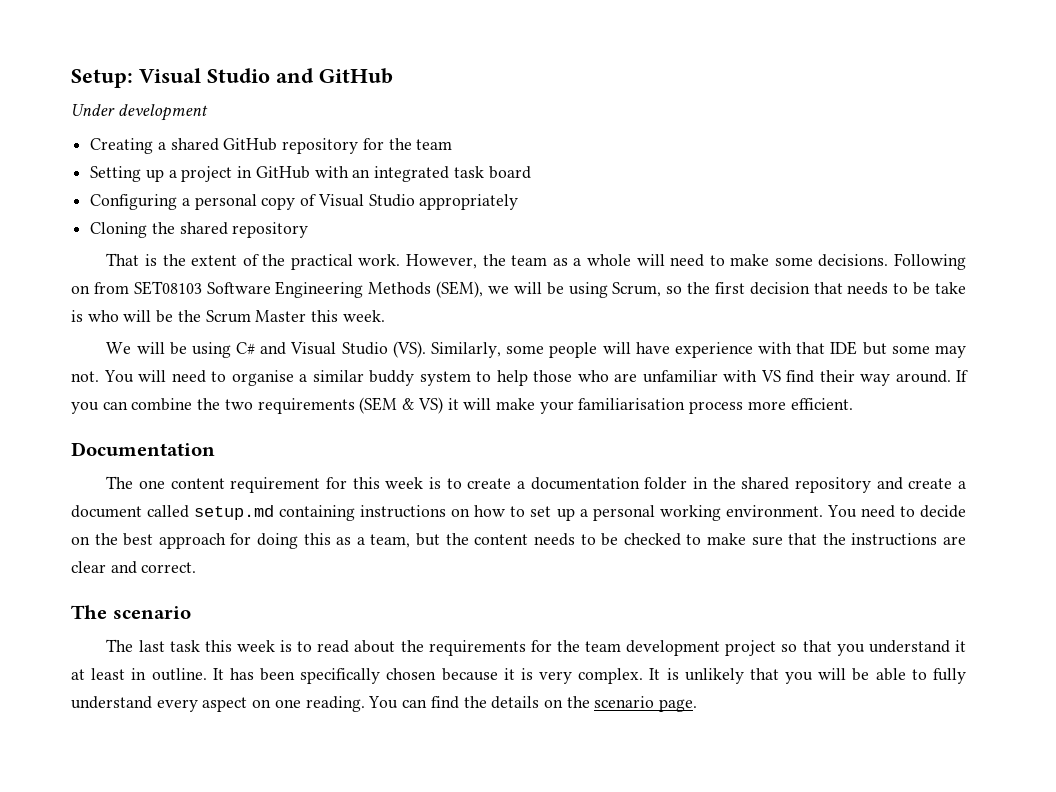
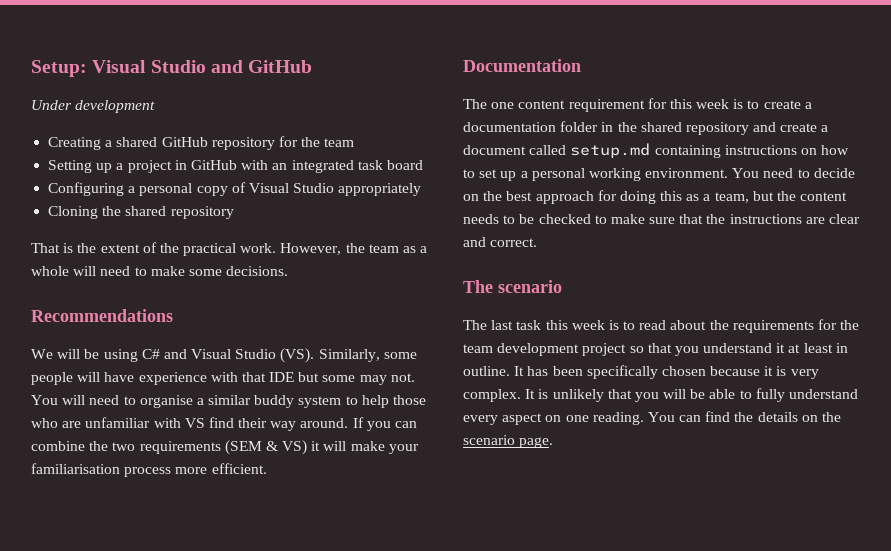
[893,253,966,270] [71,281,967,298] [71,310,385,323] Following on from SET08103 Software Engineering Methods (SEM), we will be using Scrum, so the first decision that needs to be take is who will be the Scrum Master this week. -> [31,309,173,322] // Recommendations

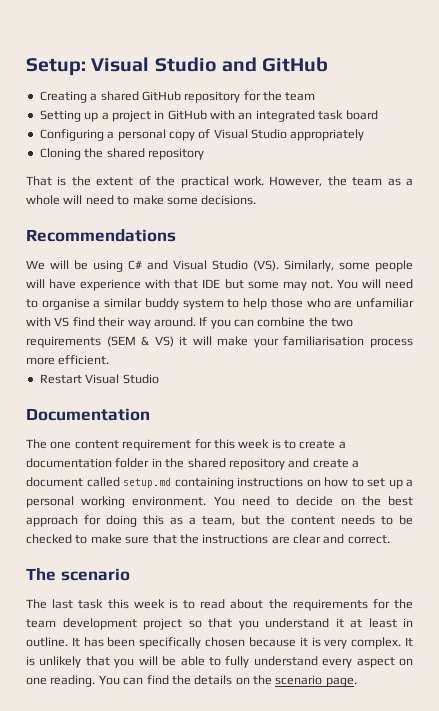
[31,100,156,113] // Under development -> (329, 64) none
(267, 468) none -> [39,374,159,384] // Restart Visual Studio

